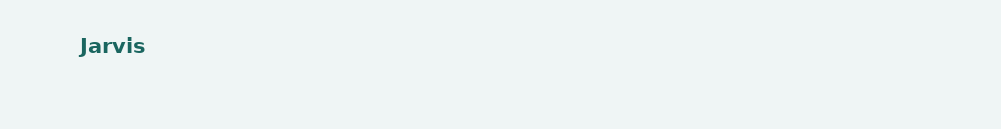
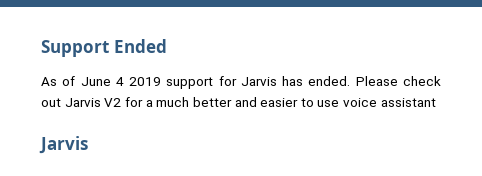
(78, 47) none -> [41,39,167,57] [41,76,441,89] [41,97,436,107] Support Ended // As of June 4 2019 support for Jarvis has ended. Please check out Jarvis V2 for a much better and easier to use voice assistant //

